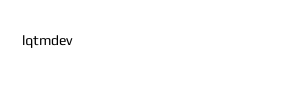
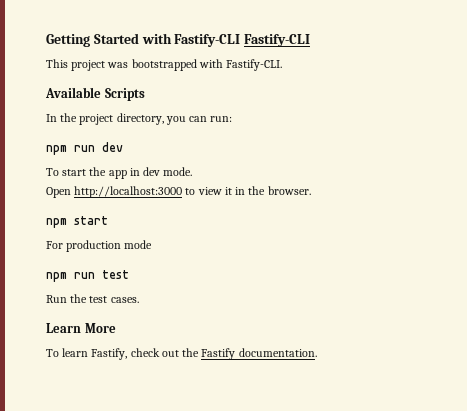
[22,35,73,48] lqtmdev -> [46,33,311,47] [46,59,283,71] [45,87,145,101] [46,113,233,125] [46,142,123,155] [46,167,193,179] [46,186,311,198] [46,216,108,228] [46,240,153,252] [46,270,129,282] [46,294,139,303] [46,323,116,333] [46,348,317,360] Getting Started with Fastify-CLI Fastify-CLI // This project was bootstrapped with Fastify-CLI. // Available Scripts // In the project directory, you can run: // npm run dev // To start the app in dev mode. // Open http://localhost:3000 to view it in the browser. // npm start // For production mode // npm run test // Run the test cases. // Learn More // To learn Fastify, check out the Fastify documentation.

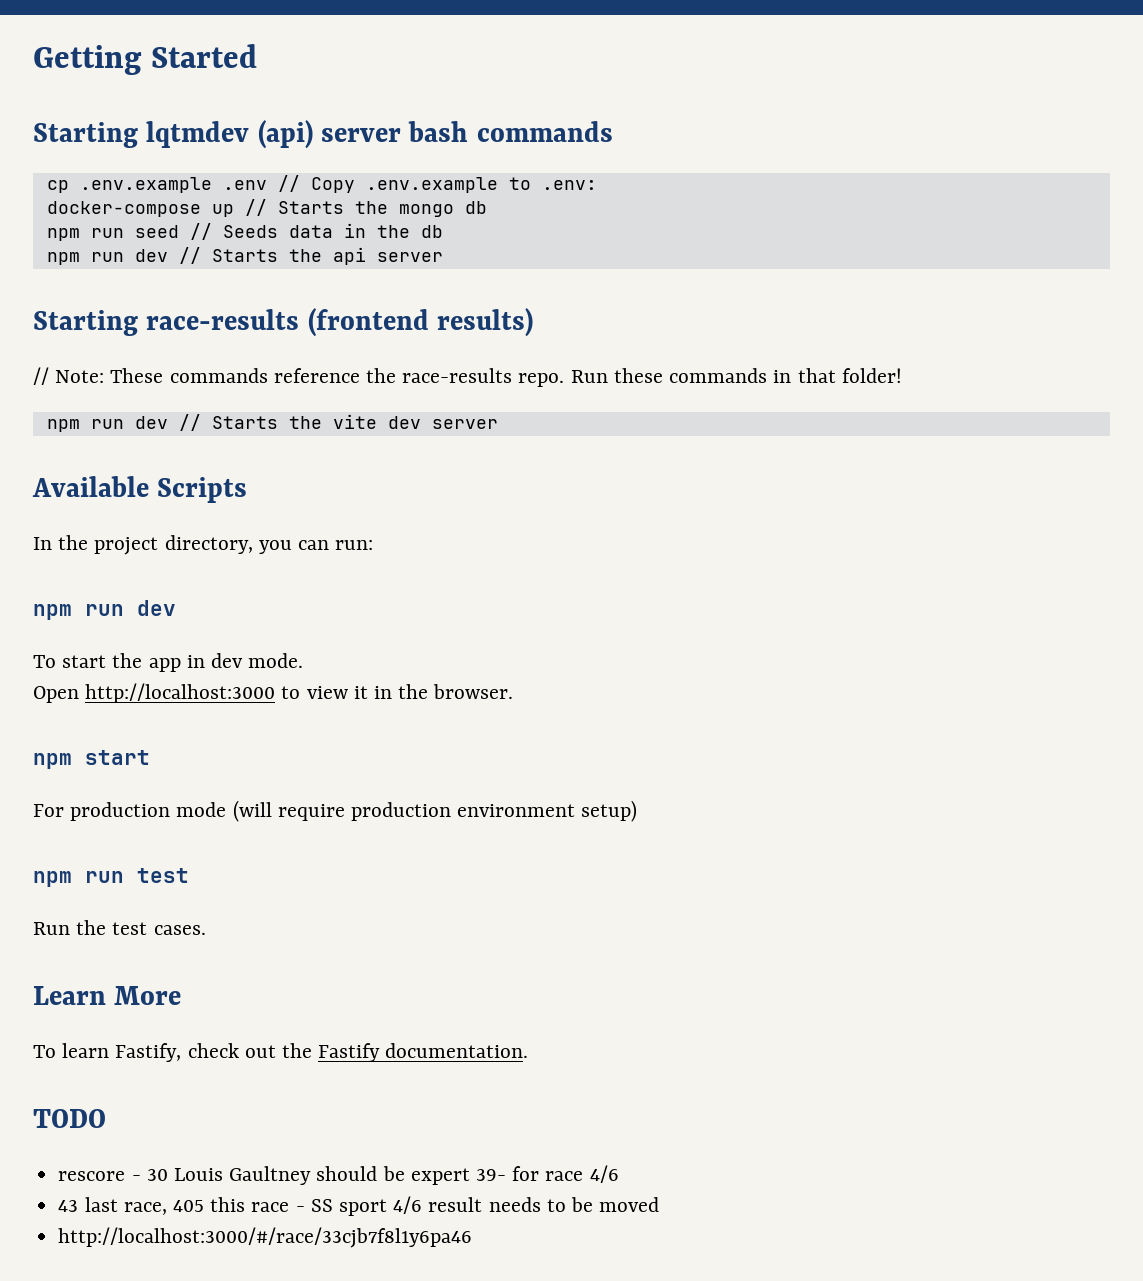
[141,33,311,47] [46,59,283,71] with Fastify-CLI Fastify-CLI // This project was bootstrapped with Fastify-CLI. -> [33,120,613,149] [46,175,597,193] [46,199,487,217] [46,223,443,241] [46,247,443,265] [33,308,534,337] [33,367,902,387] [46,414,498,432] // Starting lqtmdev (api) server bash commands // cp .env.example .env // Copy .env.example to .env: // docker-compose up // Starts the mongo db // npm run seed // Seeds data in the db // npm run dev // Starts the api server // Starting race-results (frontend results) // // Note: These commands reference the race-results repo. Run these commands in that folder! // npm run dev // Starts the vite dev server
(153, 244) none -> [232,800,638,822] (will require production environment setup)
(317, 352) none -> [33,1109,106,1128] [58,1165,619,1185] [58,1196,660,1216] [58,1227,473,1248] // TODO // rescore - 30 Louis Gaultney should be expert 39- for race 4/6 // 43 last race, 405 this race - SS sport 4/6 result needs to be moved // http://localhost:3000/#/race/33cjb7f8l1y6pa46

